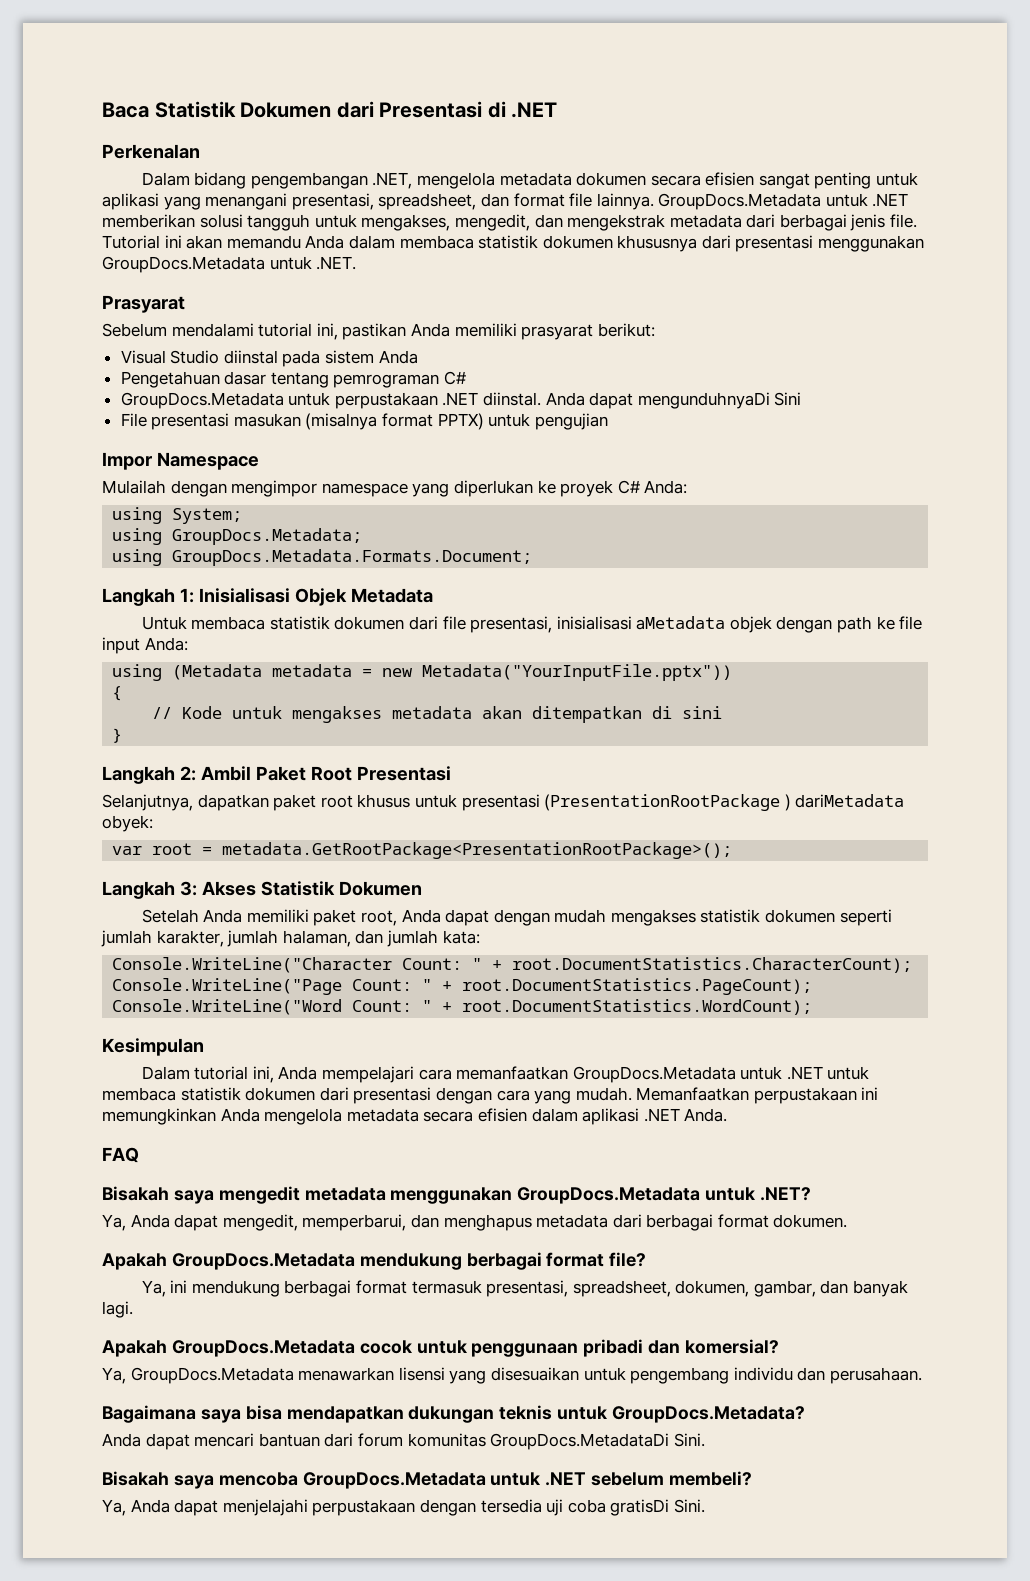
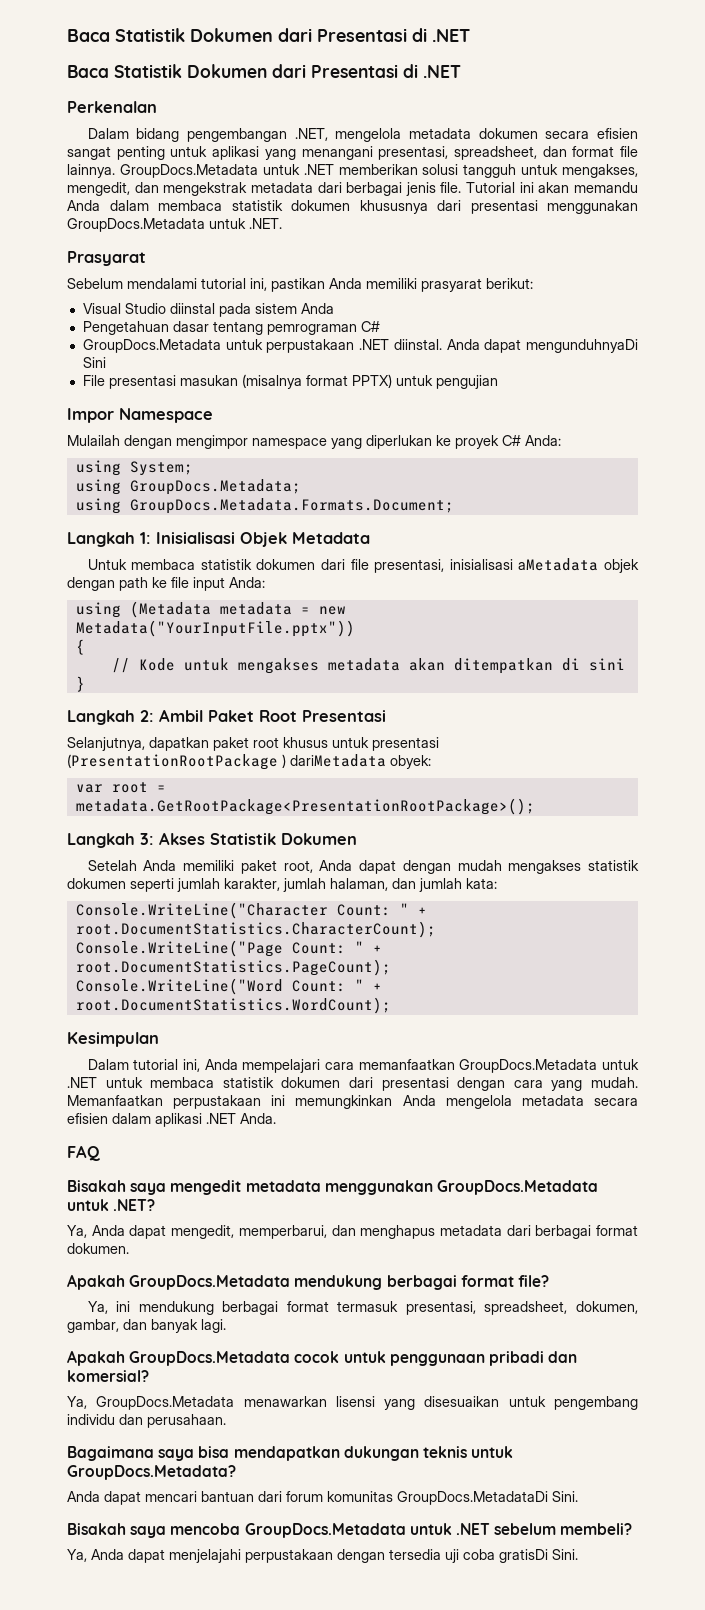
[102,101,558,118] Baca Statistik Dokumen dari Presentasi di .NET -> [67,28,470,42] [67,64,461,78] Baca Statistik Dokumen dari Presentasi di .NET // Baca Statistik Dokumen dari Presentasi di .NET

